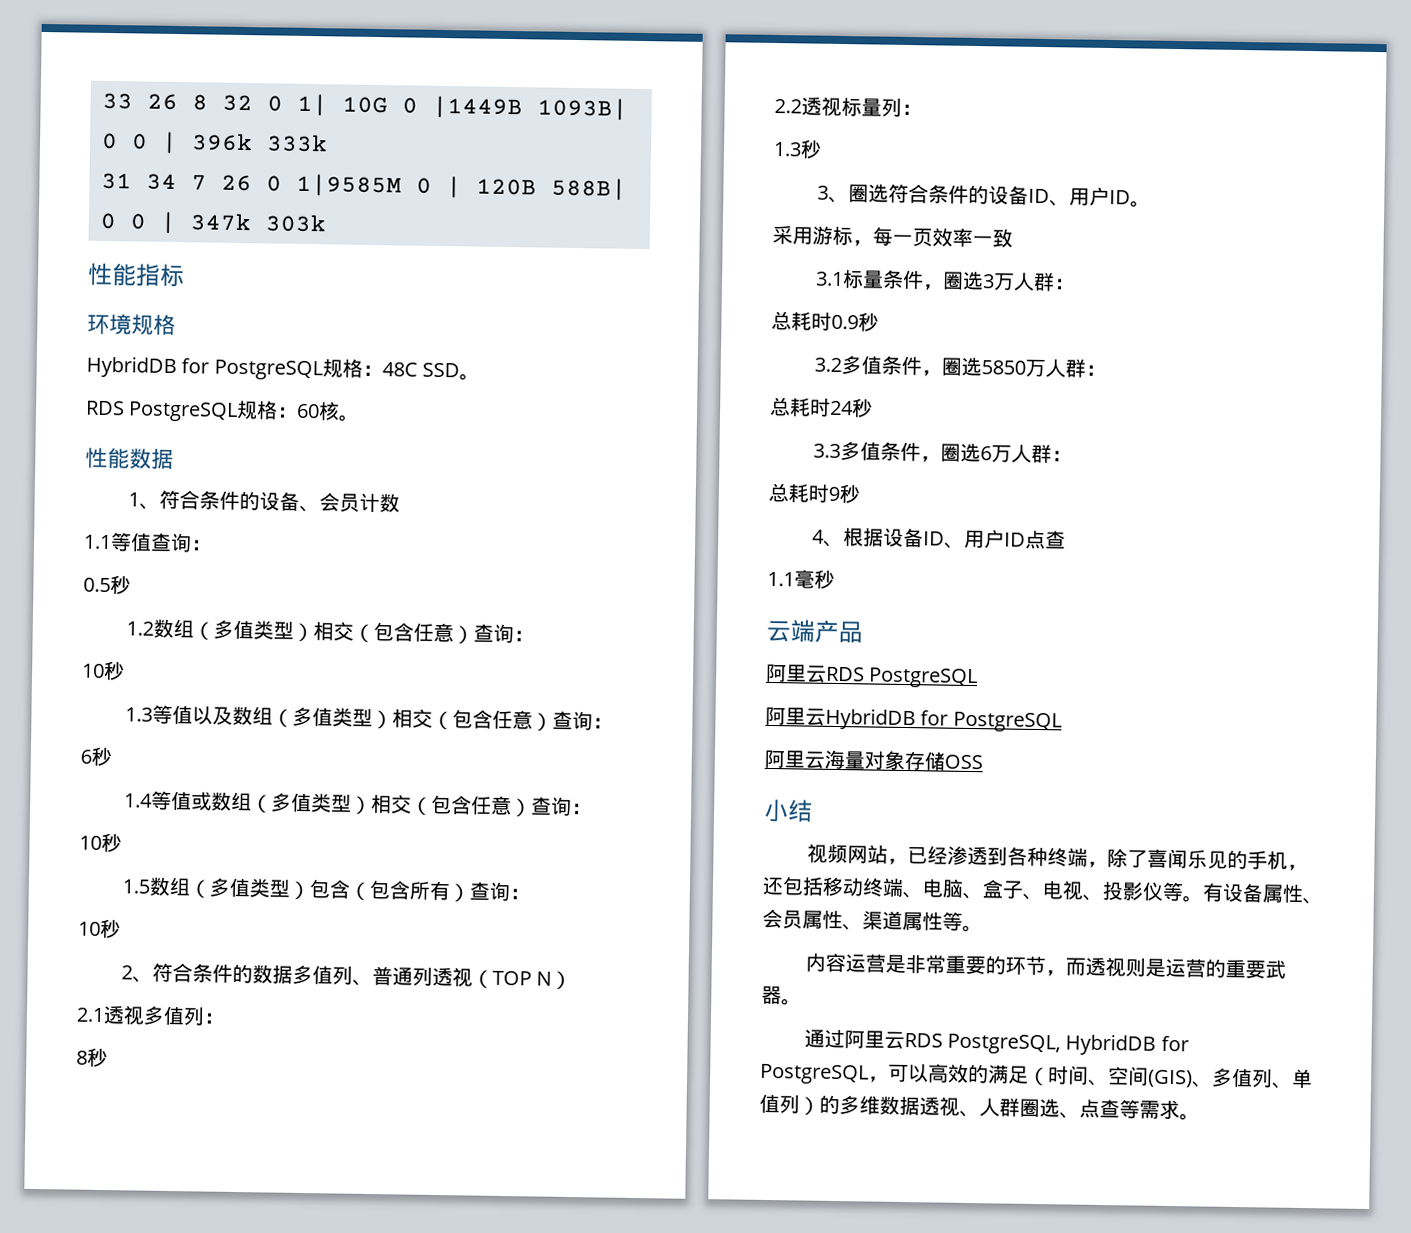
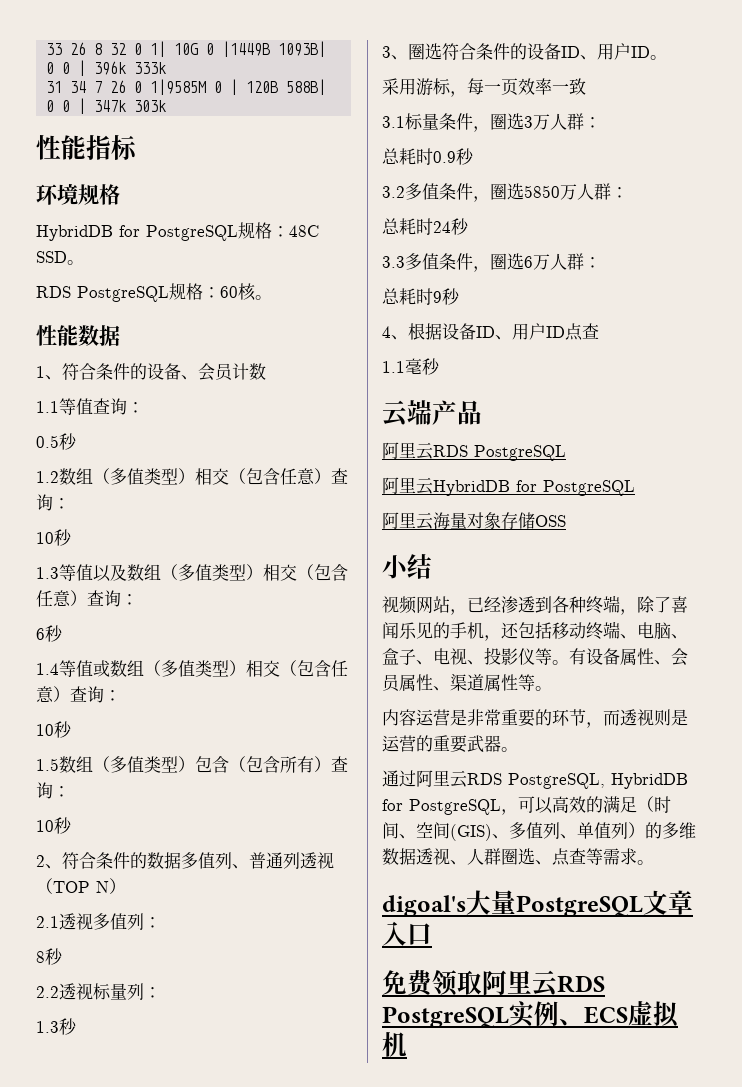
(1200, 1117) none -> [382,890,693,917] [382,921,432,946] [382,970,605,997] [382,1001,679,1028] [382,1032,407,1057] // digoal's大量PostgreSQL文章入口 // 免费领取阿里云RDS PostgreSQL实例、ECS虚拟机

